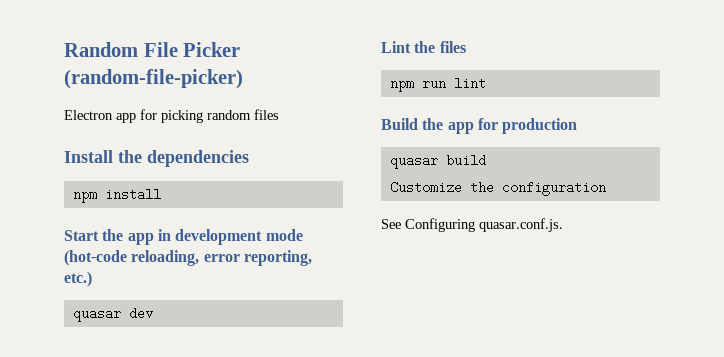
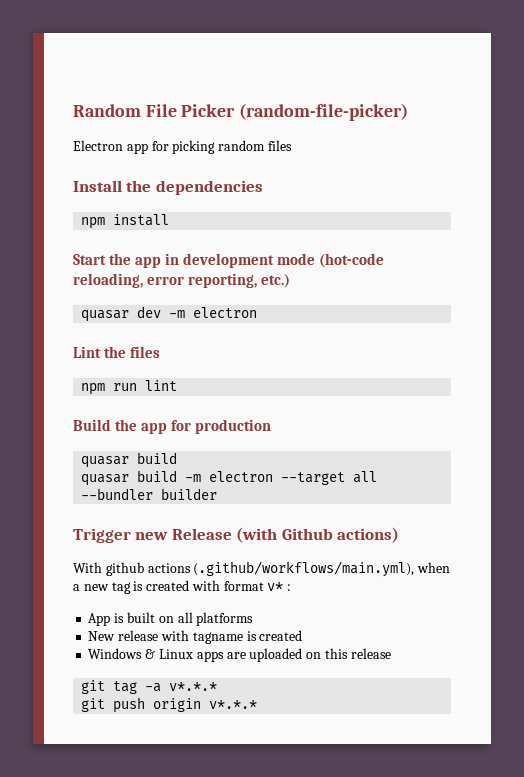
(153, 313) none -> [169,307,258,318] -m electron
[389,181,606,196] [381,218,563,232] Customize the configuration // See Configuring quasar.conf.js. -> [81,470,378,486] [81,488,218,500] [73,527,400,543] [73,561,451,577] [73,580,292,594] [88,612,254,626] [88,630,303,644] [88,648,391,662] [81,680,218,694] [81,697,258,713] quasar build -m electron --target all --bundler builder // Trigger new Release (with Github actions) // With github actions (.github/workflows/main.yml), when a new tag is created with format v* : // App is built on all platforms // New release with tagname is created // Windows & Linux apps are uploaded on this release // git tag -a v*.*.* // git push origin v*.*.*

